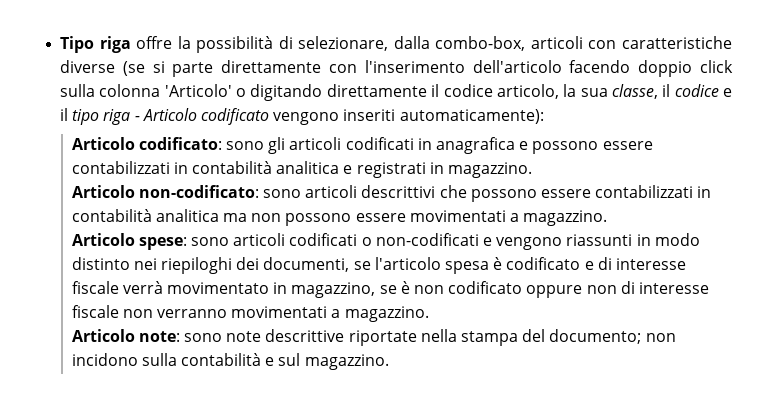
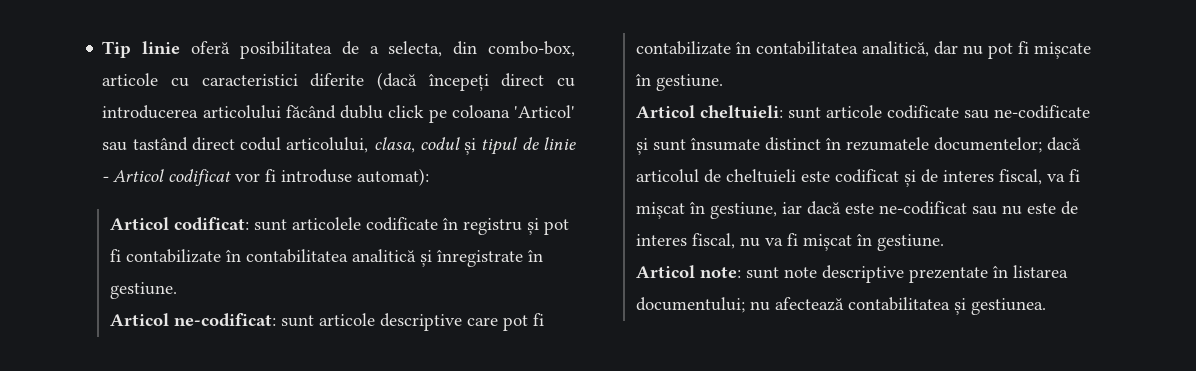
[60,36,732,53] [60,60,733,77] [60,84,732,101] [60,108,544,125] [71,137,653,154] [71,161,533,178] [71,185,712,202] [71,209,608,226] [71,233,700,250] [71,257,686,274] [71,281,709,298] [71,305,429,322] [71,329,676,346] [71,353,389,370] Tipo riga offre la possibilità di selezionare, dalla combo-box, articoli con caratteristiche diverse (se si parte direttamente con l'inserimento dell'articolo facendo doppio click sulla colonna 'Articolo' o digitando direttamente il codice articolo, la sua classe, il codice e il tipo riga - Articolo codificato vengono inseriti automaticamente): // Articolo codificato: sono gli articoli codificati in anagrafica e possono essere contabilizzati in contabilità analitica e registrati in magazzino. // Articolo non-codificato: sono articoli descrittivi che possono essere contabilizzati in contabilità analitica ma non possono essere movimentati a magazzino. // Articolo spese: sono articoli codificati o non-codificati e vengono riassunti in modo distinto nei riepiloghi dei documenti, se l'articolo spesa è codificato e di interesse fiscale verrà movimentato in magazzino, se è non codificato oppure non di interesse fiscale non verranno movimentati a magazzino. // Articolo note: sono note descrittive riportate nella stampa del documento; non incidono sulla contabilità e sul magazzino. -> [102,41,575,59] [102,72,575,91] [102,105,575,123] [102,137,576,155] [102,168,430,186] [109,217,569,235] [109,249,543,267] [109,282,177,299] [109,313,544,331] [635,41,1091,59] [634,73,723,91] [635,105,1090,119] [635,137,1081,155] [635,169,1080,187] [635,201,1078,219] [635,233,944,251] [635,265,1068,283] [635,297,1046,315] Tip linie oferă posibilitatea de a selecta, din combo-box, articole cu caracteristici diferite (dacă începeți direct cu introducerea articolului făcând dublu click pe coloana 'Articol' sau tastând direct codul articolului, clasa, codul și tipul de linie - Articol codificat vor fi introduse automat): // Articol codificat: sunt articolele codificate în registru și pot fi contabilizate în contabilitatea analitică și înregistrate în gestiune. // Articol ne-codificat: sunt articole descriptive care pot fi contabilizate în contabilitatea analitică, dar nu pot fi mișcate în gestiune. // Articol cheltuieli: sunt articole codificate sau ne-codificate și sunt însumate distinct în rezumatele documentelor; dacă articolul de cheltuieli este codificat și de interes fiscal, va fi mișcat în gestiune, iar dacă este ne-codificat sau nu este de interes fiscal, nu va fi mișcat în gestiune. // Articol note: sunt note descriptive prezentate în listarea documentului; nu afectează contabilitatea și gestiunea.

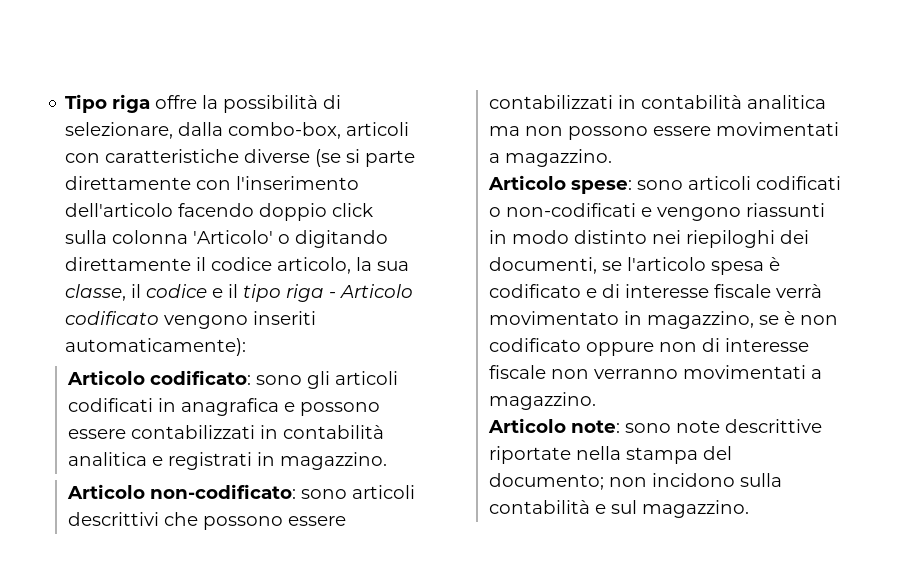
[102,41,575,59] [102,72,575,91] [102,105,575,123] [102,137,576,155] [102,168,430,186] [109,217,569,235] [109,249,543,267] [109,282,177,299] [109,313,544,331] [635,41,1091,59] [634,73,723,91] [635,105,1090,119] [635,137,1081,155] [635,169,1080,187] [635,201,1078,219] [635,233,944,251] [635,265,1068,283] [635,297,1046,315] Tip linie oferă posibilitatea de a selecta, din combo-box, articole cu caracteristici diferite (dacă începeți direct cu introducerea articolului făcând dublu click pe coloana 'Articol' sau tastând direct codul articolului, clasa, codul și tipul de linie - Articol codificat vor fi introduse automat): // Articol codificat: sunt articolele codificate în registru și pot fi contabilizate în contabilitatea analitică și înregistrate în gestiune. // Articol ne-codificat: sunt articole descriptive care pot fi contabilizate în contabilitatea analitică, dar nu pot fi mișcate în gestiune. // Articol cheltuieli: sunt articole codificate sau ne-codificate și sunt însumate distinct în rezumatele documentelor; dacă articolul de cheltuieli este codificat și de interes fiscal, va fi mișcat în gestiune, iar dacă este ne-codificat sau nu este de interes fiscal, nu va fi mișcat în gestiune. // Articol note: sunt note descriptive prezentate în listarea documentului; nu afectează contabilitatea și gestiunea. -> [65,94,342,113] [65,122,410,139] [65,149,416,167] [65,176,360,190] [65,203,374,221] [65,230,389,248] [65,257,410,274] [65,284,414,302] [65,311,317,329] [65,338,247,356] [66,370,398,389] [67,398,380,416] [67,425,384,439] [67,452,387,470] [66,484,415,499] [67,512,346,530] [488,95,826,109] [488,122,839,140] [488,149,612,167] [487,175,841,194] [488,203,825,221] [488,230,809,248] [488,257,780,275] [488,284,822,298] [488,311,838,329] [488,338,809,356] [488,365,822,379] [488,392,596,410] [487,418,822,433] [488,446,732,464] [488,473,782,490] [488,500,749,518] Tipo riga offre la possibilità di selezionare, dalla combo-box, articoli con caratteristiche diverse (se si parte direttamente con l'inserimento dell'articolo facendo doppio click sulla colonna 'Articolo' o digitando direttamente il codice articolo, la sua classe, il codice e il tipo riga - Articolo codificato vengono inseriti automaticamente): // Articolo codificato: sono gli articoli codificati in anagrafica e possono essere contabilizzati in contabilità analitica e registrati in magazzino. // Articolo non-codificato: sono articoli descrittivi che possono essere contabilizzati in contabilità analitica ma non possono essere movimentati a magazzino. // Articolo spese: sono articoli codificati o non-codificati e vengono riassunti in modo distinto nei riepiloghi dei documenti, se l'articolo spesa è codificato e di interesse fiscale verrà movimentato in magazzino, se è non codificato oppure non di interesse fiscale non verranno movimentati a magazzino. // Articolo note: sono note descrittive riportate nella stampa del documento; non incidono sulla contabilità e sul magazzino.

